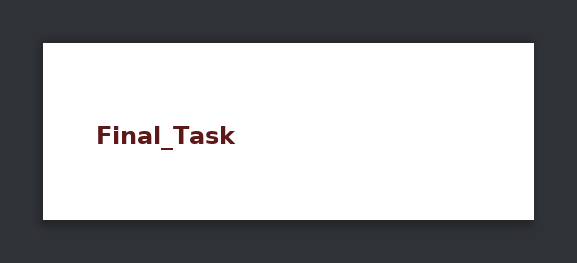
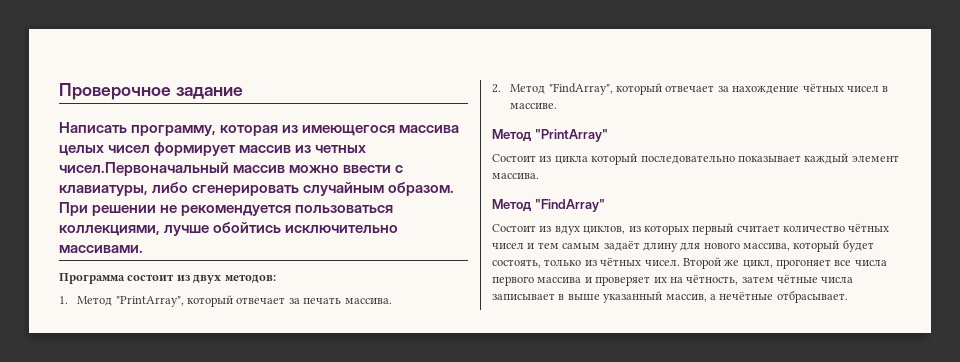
[96,126,236,150] Final_Task -> [59,83,243,100] [59,122,460,136] [59,142,367,156] [59,162,404,176] [59,182,455,196] [59,202,394,216] [59,222,399,236] [59,245,143,253] [59,273,276,284] [59,295,392,307] [492,83,889,95] [510,103,558,109] [492,129,608,142] [492,153,899,165] [492,173,539,179] [492,199,605,212] [492,223,890,235] [492,239,874,252] [492,257,887,269] [492,274,854,286] [492,290,848,303] Проверочное задание // Написать программу, которая из имеющегося массива целых чисел формирует массив из четных чисел.Первоначальный массив можно ввести с клавиатуры, либо сгенерировать случайным образом. При решении не рекомендуется пользоваться коллекциями, лучше обойтись исключительно массивами. // Программа состоит из двух методов: // 1. Метод "PrintArray", который отвечает за печать массива. // 2. Метод "FindArray", который отвечает за нахождение чётных чисел в массиве. // Метод "PrintArray" // Состоит из цикла который последовательно показывает каждый элемент массива. // Метод "FindArray" // Состоит из вдух циклов, из которых первый считает количество чётных чисел и тем самым задаёт длину для нового массива, который будет состоять, только из чётных чисел. Второй же цикл, прогоняет все числа первого массива и проверяет их на чётность, затем чётные числа записывает в выше указанный массив, а нечётные отбрасывает.

